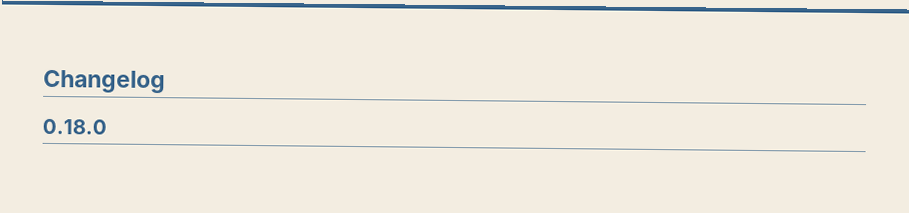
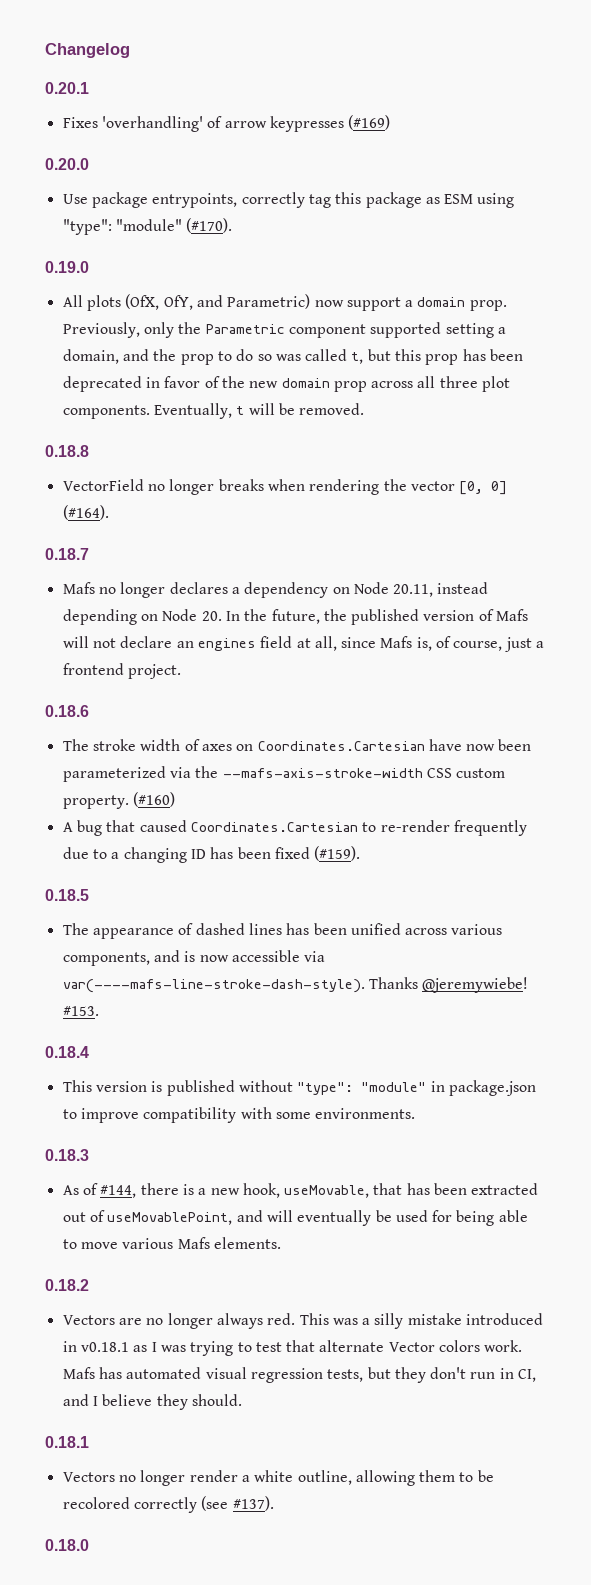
(166, 81) none -> [45,82,89,94] [62,115,391,132] [45,158,89,170] [62,192,515,208] [62,218,233,235] [45,261,89,273] [62,294,507,311] [62,322,506,338] [62,349,524,365] [62,376,511,392] [62,403,365,419] [45,445,89,457] [62,479,508,495] [62,505,109,520] [45,548,89,560] [62,582,489,598] [62,609,529,625] [62,636,545,652] [62,663,181,679] [45,705,89,717] [62,739,532,751] [62,766,506,782] [62,792,175,809] [62,820,527,836] [62,846,361,863] [45,889,89,901] [62,923,503,939] [62,950,326,966] [62,977,529,993] [62,1006,99,1016] [45,1046,89,1058] [62,1080,536,1096] [62,1107,416,1123] [45,1149,89,1161] [62,1183,539,1198] [62,1210,528,1226] [62,1237,281,1249] [45,1279,89,1291] [62,1313,544,1329] [62,1340,523,1356] [62,1367,537,1383] [62,1394,242,1410] [45,1436,89,1448] [62,1470,494,1486] [62,1496,274,1513] // 0.20.1 // Fixes 'overhandling' of arrow keypresses (#169) // 0.20.0 // Use package entrypoints, correctly tag this package as ESM using "type": "module" (#170). // 0.19.0 // All plots (OfX, OfY, and Parametric) now support a domain prop. Previously, only the Parametric component supported setting a domain, and the prop to do so was called t, but this prop has been deprecated in favor of the new domain prop across all three plot components. Eventually, t will be removed. // 0.18.8 // VectorField no longer breaks when rendering the vector [0, 0] (#164). // 0.18.7 // Mafs no longer declares a dependency on Node 20.11, instead depending on Node 20. In the future, the published version of Mafs will not declare an engines field at all, since Mafs is, of course, just a frontend project. // 0.18.6 // The stroke width of axes on Coordinates.Cartesian have now been parameterized via the --mafs-axis-stroke-width CSS custom property. (#160) // A bug that caused Coordinates.Cartesian to re-render frequently due to a changing ID has been fixed (#159). // 0.18.5 // The appearance of dashed lines has been unified across various components, and is now accessible via var(----mafs-line-stroke-dash-style). Thanks @jeremywiebe! #153. // 0.18.4 // This version is published without "type": "module" in package.json to improve compatibility with some environments. // 0.18.3 // As of #144, there is a new hook, useMovable, that has been extracted out of useMovablePoint, and will eventually be used for being able to move various Mafs elements. // 0.18.2 // Vectors are no longer always red. This was a silly mistake introduced in v0.18.1 as I was trying to test that alternate Vector colors work. Mafs has automated visual regression tests, but they don't run in CI, and I believe they should. // 0.18.1 // Vectors no longer render a white outline, allowing them to be recolored correctly (see #137).

